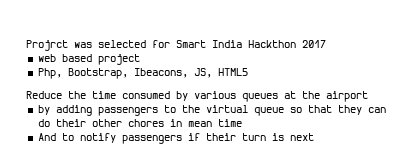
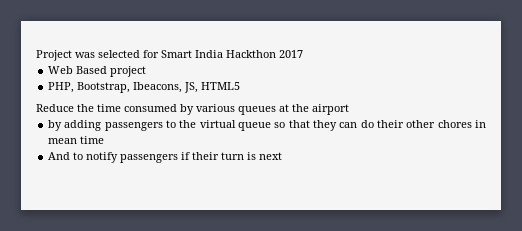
[26,40,68,51] Projrct -> [36,50,72,61] Project
[37,54,92,62] web based -> [48,66,108,74] Web Based
[37,68,62,79] Php, -> [48,82,75,93] PHP,

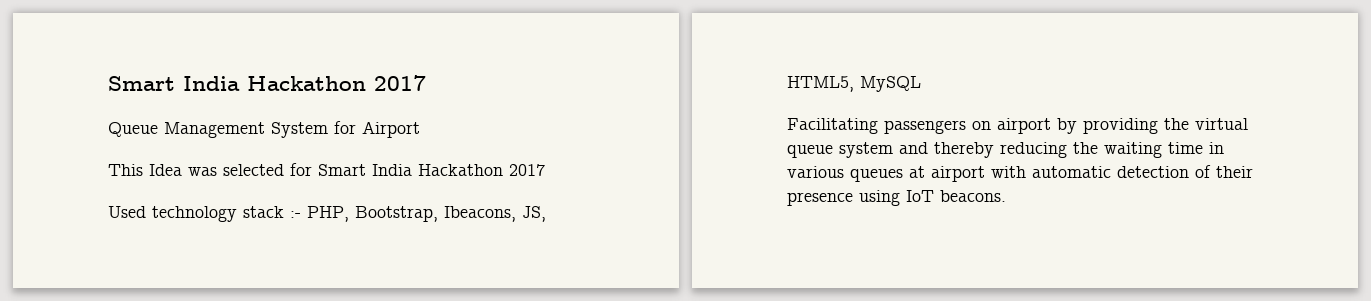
[36,50,72,61] Project -> [108,75,426,91] [108,121,420,138] [108,164,182,176] Smart India Hackathon 2017 // Queue Management System for Airport // This Idea
[226,50,303,58] [48,66,147,77] [48,82,241,93] [36,104,194,115] Hackthon 2017 // Web Based project // PHP, Bootstrap, Ibeacons, JS, HTML5 // Reduce the time consumed by -> [418,164,545,176] [108,206,546,222] [787,76,921,92] [787,118,1248,134] [787,142,1224,158] Hackathon 2017 // Used technology stack :- PHP, Bootstrap, Ibeacons, JS, HTML5, MySQL // Facilitating passengers on airport by providing the virtual queue system and thereby reducing the waiting time in
[292,104,349,115] [48,120,486,131] [48,136,105,144] [48,152,283,163] the airport // by adding passengers to the virtual queue so that they can do their other chores in mean time // And to notify passengers if their turn is next -> [931,165,1253,182] [787,190,1006,206] airport with automatic detection of their presence using IoT beacons.

